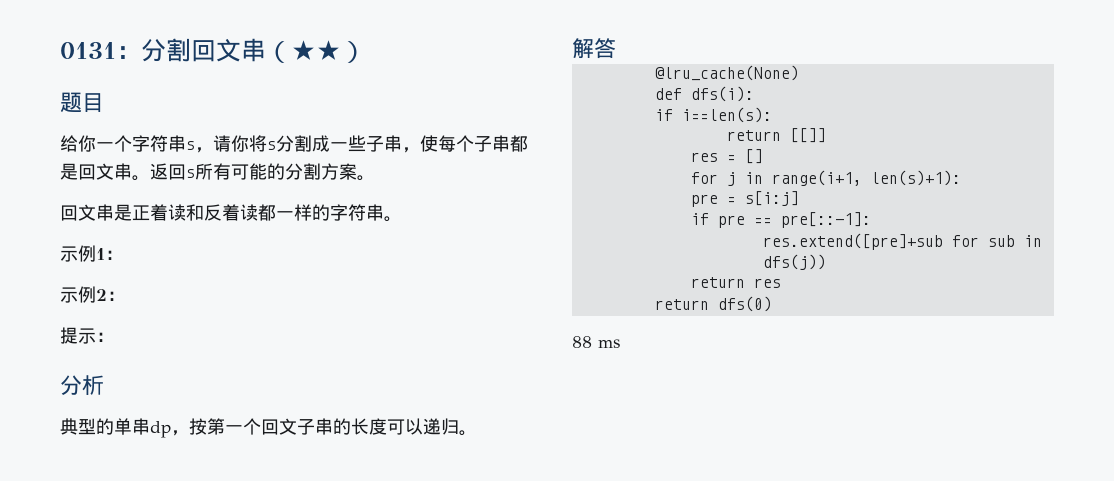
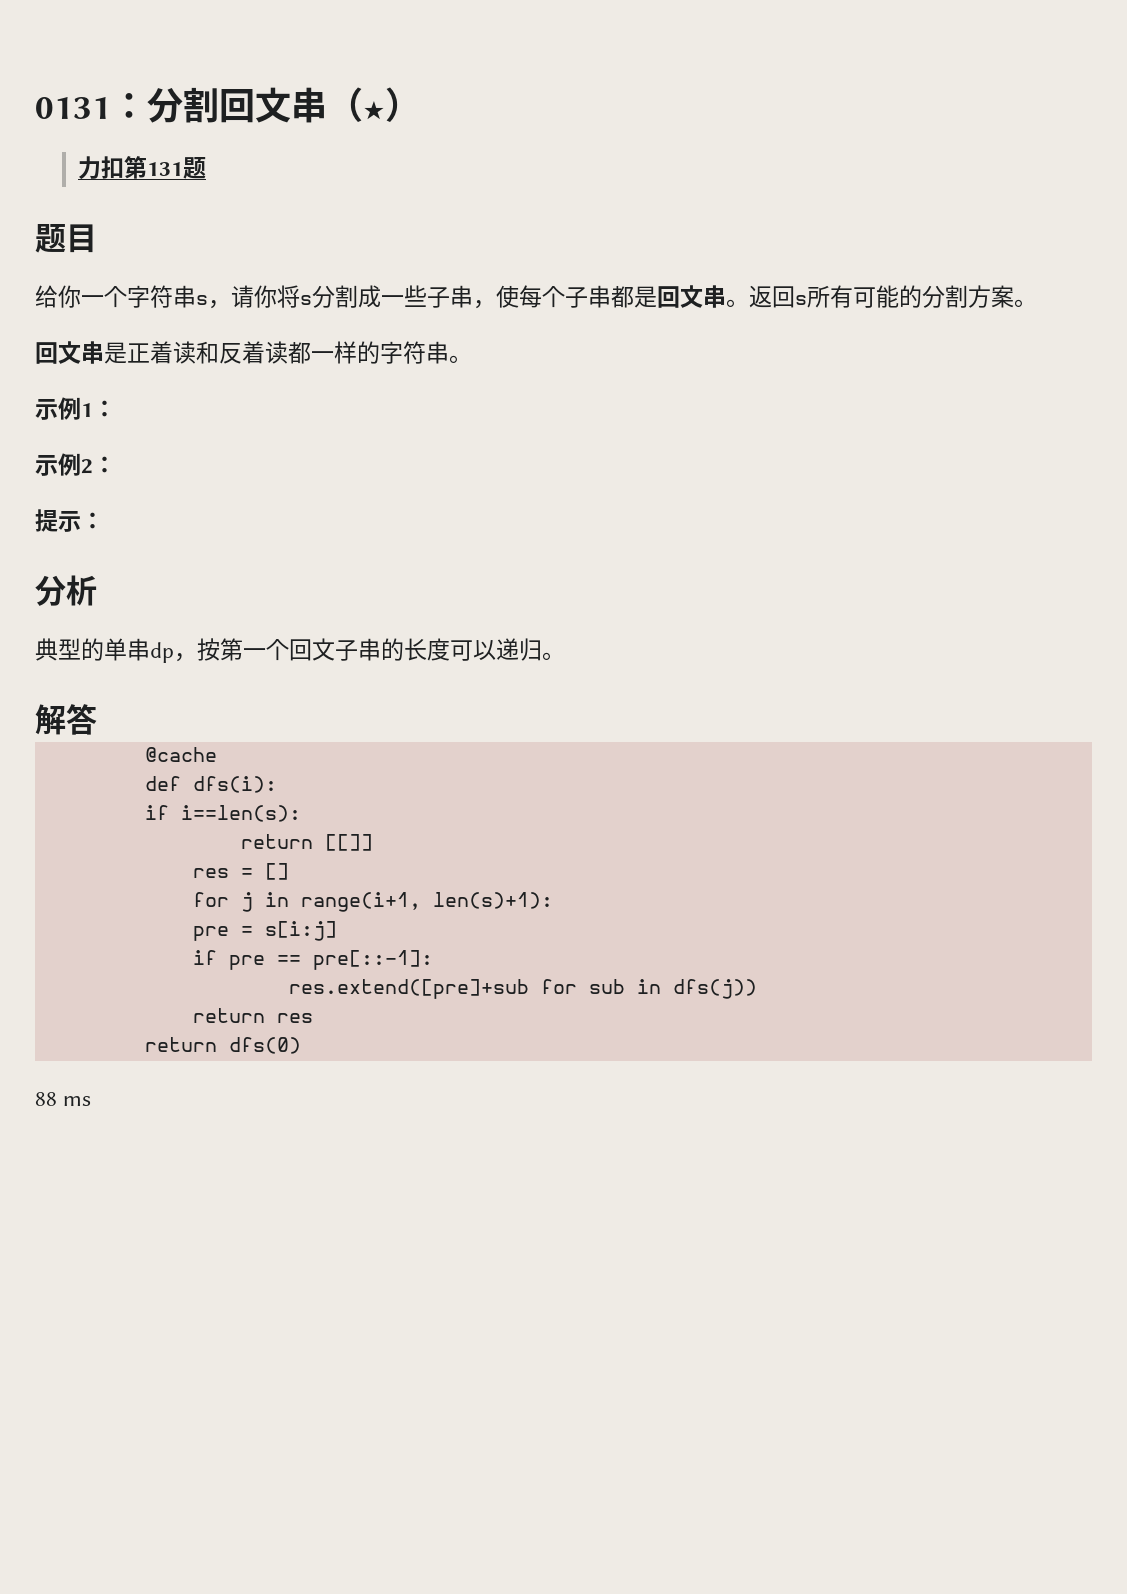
[291,40,341,60] ★★ -> [363,101,385,120] ★
(366, 52) none -> [78,156,207,180] // 力扣第131题
[654,65,799,81] @lru_cache(None) -> [144,747,217,762] @cache

